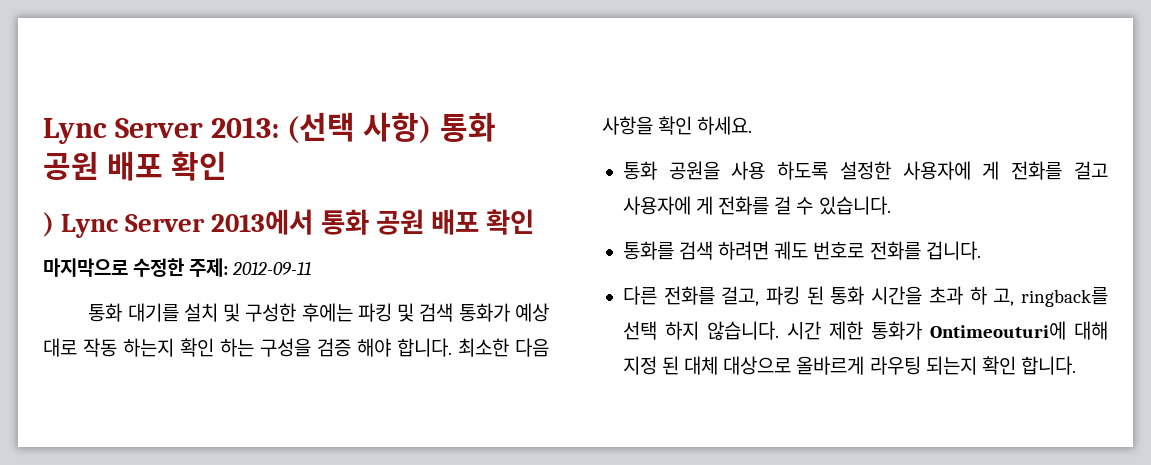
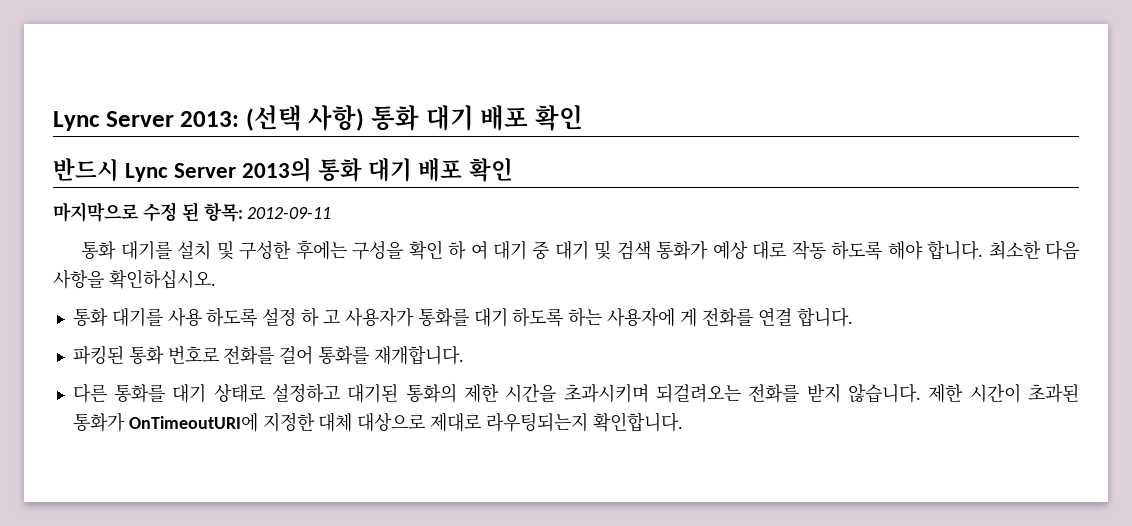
[43,151,228,181] [43,209,424,238] 공원 배포 확인 // ) Lync Server 2013에서 통화 공원 -> [425,105,583,131] [53,158,413,182] 대기 배포 확인 // 반드시 Lync Server 2013의 통화 대기
[133,258,229,277] 수정한 주제: -> [142,202,243,222] 수정 된 항목:
[357,303,392,322] 파킹 -> [352,240,589,260] 구성을 확인 하 여 대기 중 대기
[123,338,351,357] 하는지 확인 하는 구성을 검증 -> [831,241,883,260] 하도록
[658,116,753,135] [622,161,720,180] 확인 하세요. // 통화 공원을 -> [108,269,216,289] [72,308,163,327] 확인하십시오. // 통화 대기를
[839,161,1108,180] [622,196,891,215] [622,241,981,260] [622,286,1108,307] [622,321,1108,340] [622,356,1076,375] 설정한 사용자에 게 전화를 걸고 사용자에 게 전화를 걸 수 있습니다. // 통화를 검색 하려면 궤도 번호로 전화를 겁니다. // 다른 전화를 걸고, 파킹 된 통화 시간을 초과 하 고, ringback를 선택 하지 않습니다. 시간 제한 통화가 Ontimeouturi에 대해 지정 된 대체 대상으로 올바르게 라우팅 되는지 확인 합니다. -> [262,307,853,327] [72,345,464,365] [72,383,1080,403] [72,412,683,432] 설정 하 고 사용자가 통화를 대기 하도록 하는 사용자에 게 전화를 연결 합니다. // 파킹된 통화 번호로 전화를 걸어 통화를 재개합니다. // 다른 통화를 대기 상태로 설정하고 대기된 통화의 제한 시간을 초과시키며 되걸려오는 전화를 받지 않습니다. 제한 시간이 초과된 통화가 OnTimeoutURI에 지정한 대체 대상으로 제대로 라우팅되는지 확인합니다.

